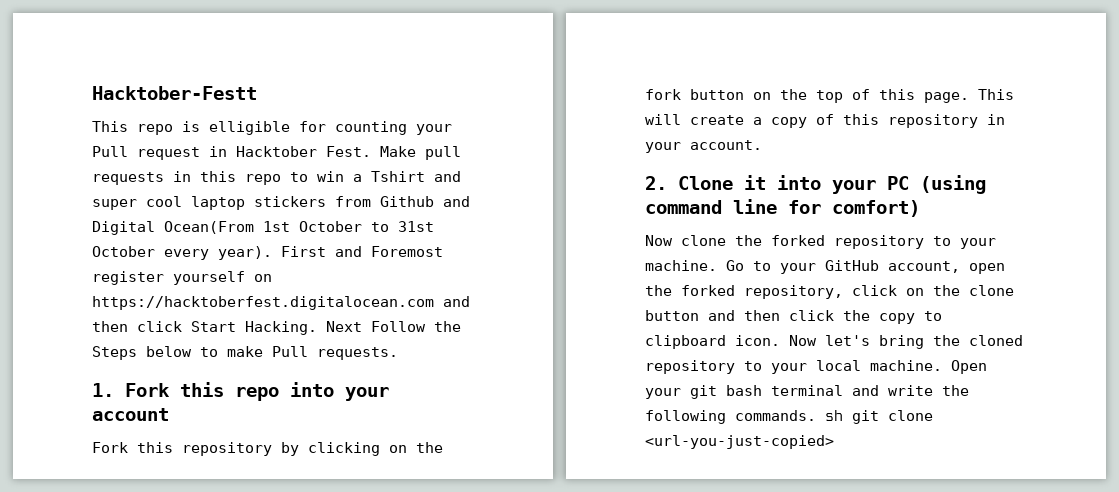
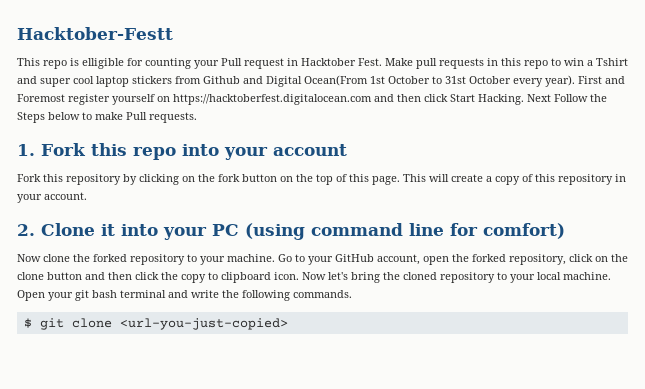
[825,410,843,421] sh -> [23,318,32,328] // $

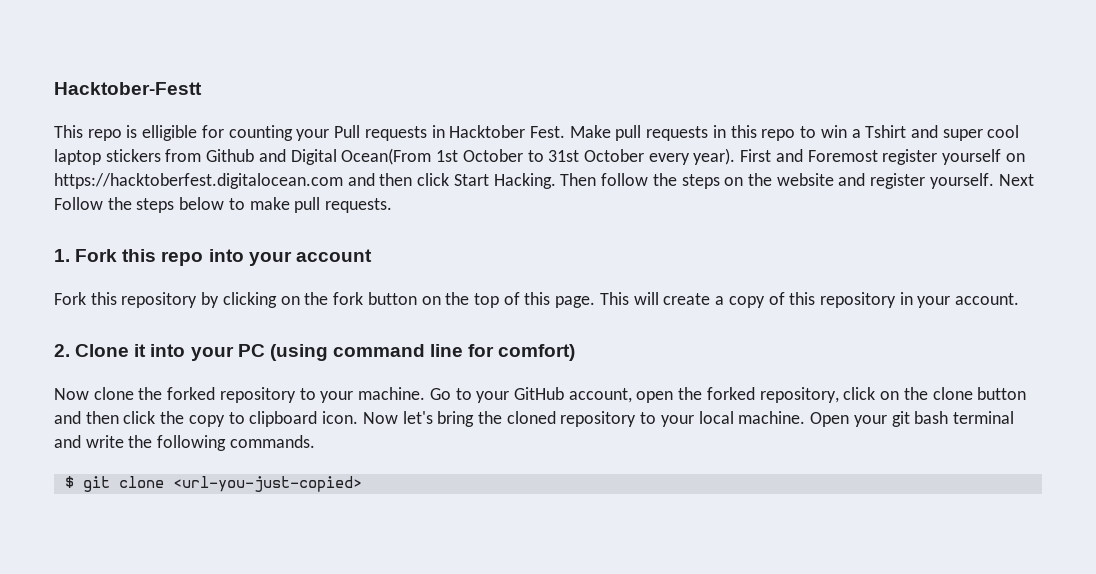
[244,58,284,69] request -> [364,126,427,141] requests
(524, 99) none -> [560,173,994,189] Then follow the steps on the website and register yourself.
[17,112,45,123] Steps -> [136,198,175,213] steps
[126,112,147,120] Pull -> [294,197,321,213] pull

